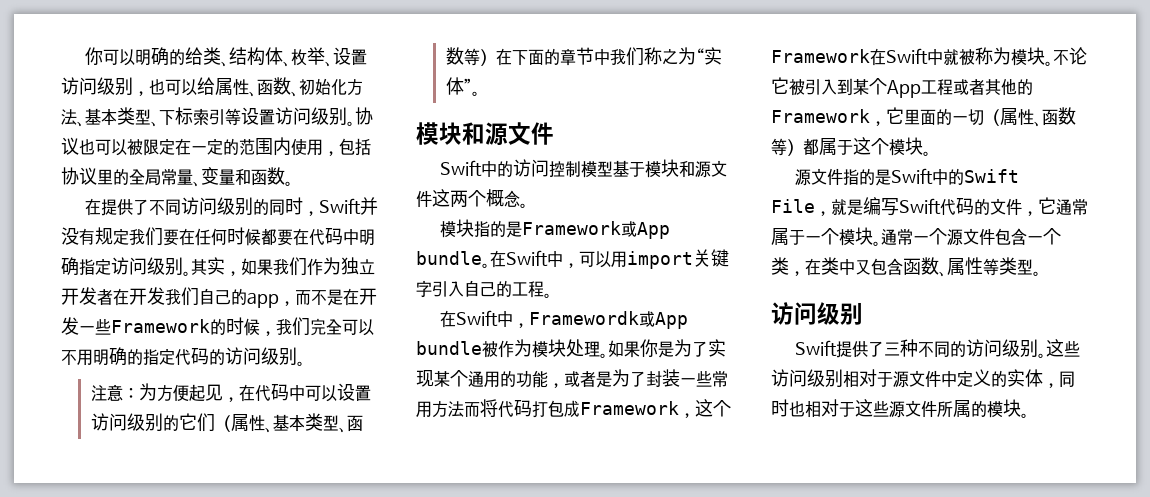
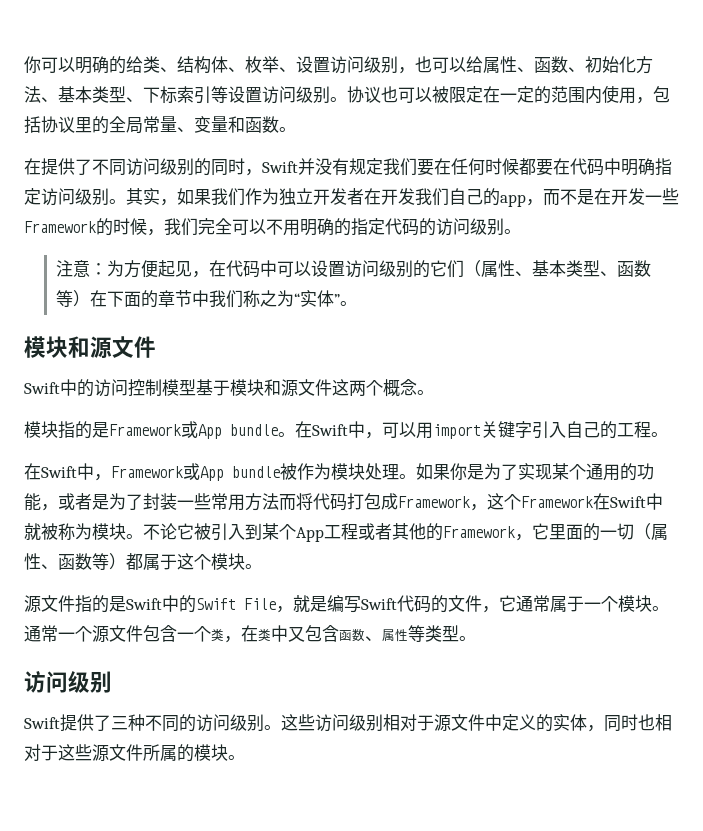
[529,311,640,325] Framewordk -> [111,466,183,478] Framework

